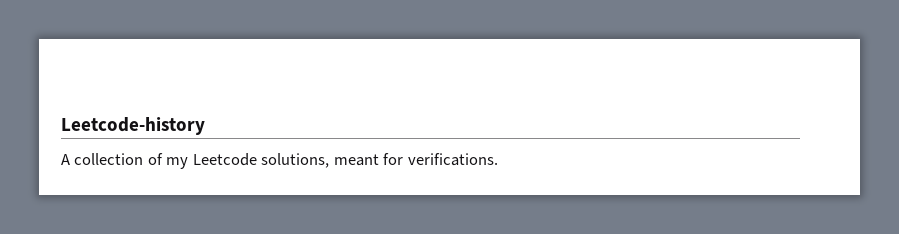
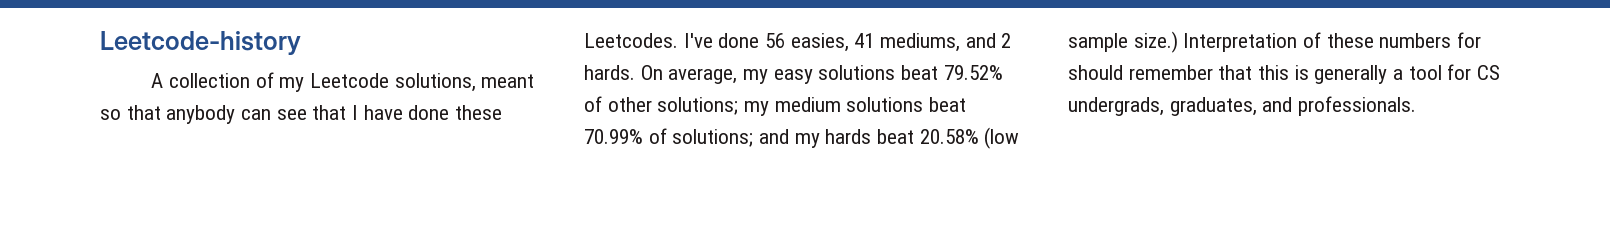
[383,153,498,166] for verifications. -> [100,105,503,124] [584,33,1012,52] [584,65,1003,84] [584,96,967,116] [584,127,1020,149] [1068,31,1482,53] [1068,64,1501,84] [1068,96,1417,116] so that anybody can see that I have done these Leetcodes. I've done 56 easies, 41 mediums, and 2 hards. On average, my easy solutions beat 79.52% of other solutions; my medium solutions beat 70.99% of solutions; and my hards beat 20.58% (low sample size.) Interpretation of these numbers for should remember that this is generally a tool for CS undergrads, graduates, and professionals.

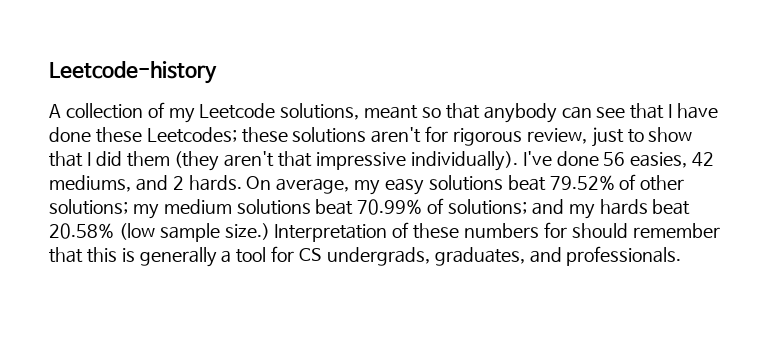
[584,33,678,48] Leetcodes. -> [146,126,693,147] [49,151,518,171] Leetcodes; these solutions aren't for rigorous review, just to show that I did them (they aren't that impressive individually).
[854,33,875,48] 41 -> [692,152,715,167] 42

